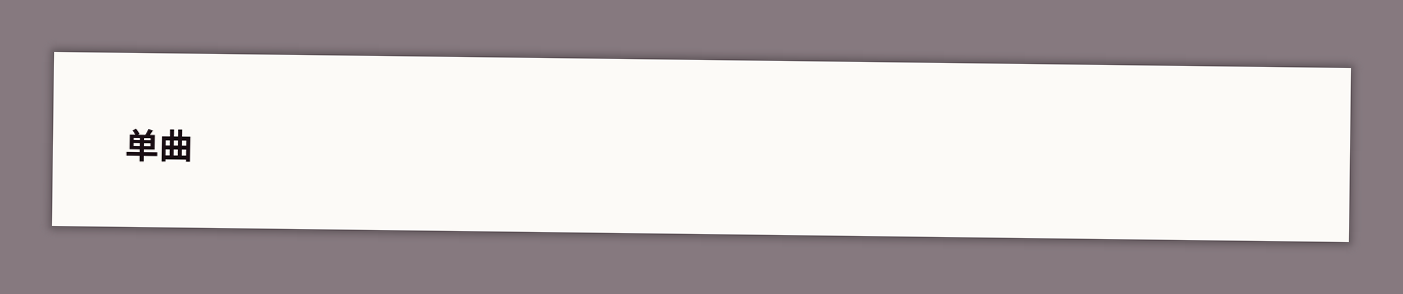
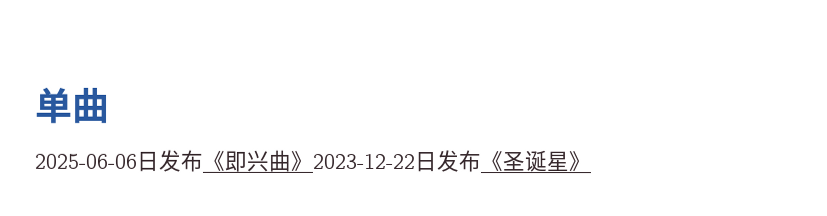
(194, 146) none -> [34,149,591,173] // 2025-06-06日发布《即兴曲》2023-12-22日发布《圣诞星》

